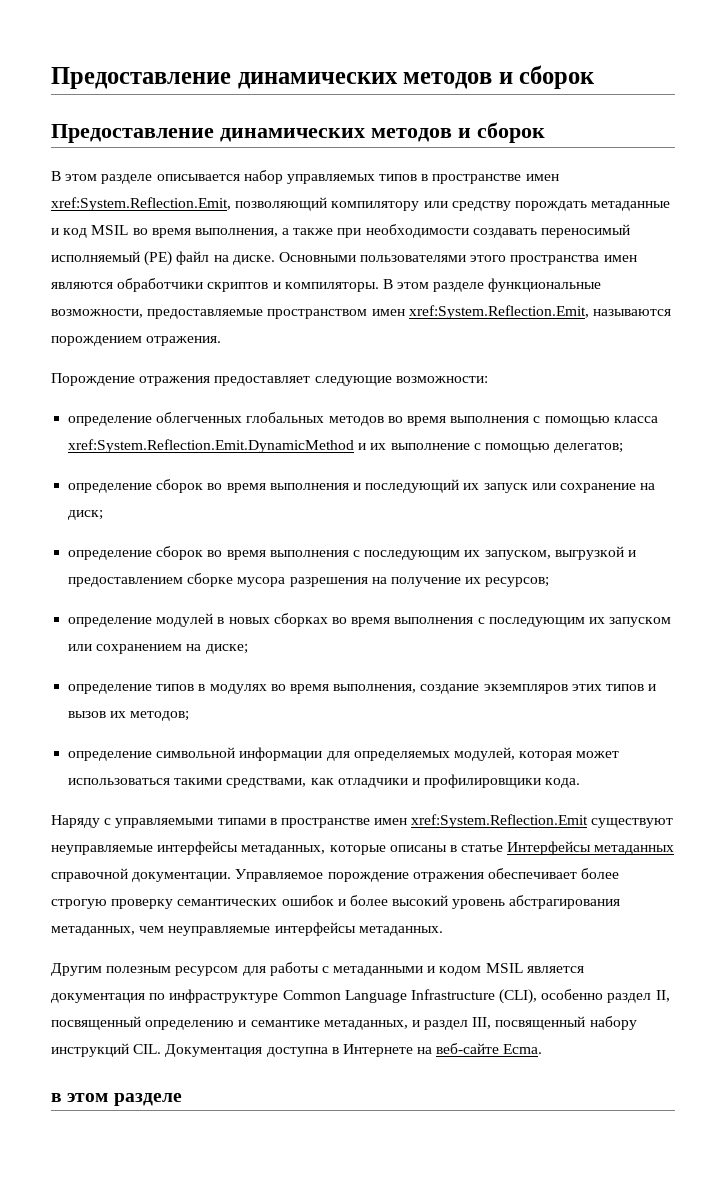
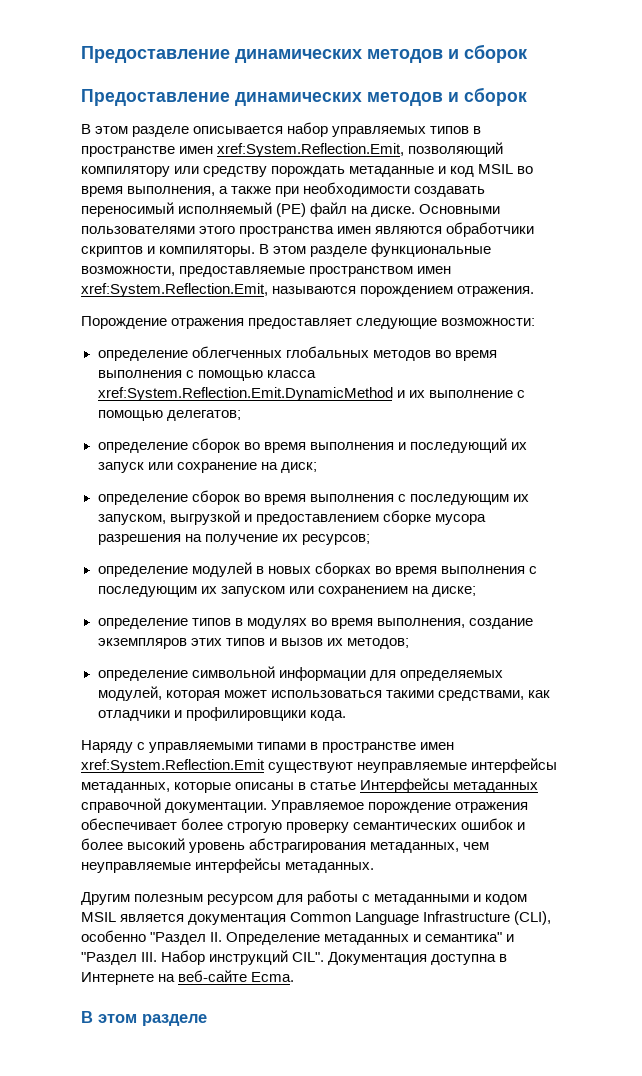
[149,989,279,1003] по инфраструктуре -> (287, 919) none
[607,990,670,1003] [51,1016,637,1030] [51,1043,162,1057] раздел II, посвященный определению и семантике метаданных, и раздел III, посвященный набору инструкций CIL. -> [150,932,515,945] [81,950,325,965] "Раздел II. Определение метаданных и семантика" и "Раздел III. Набор инструкций CIL".
[51,1093,62,1102] в -> [81,1011,93,1023] В

